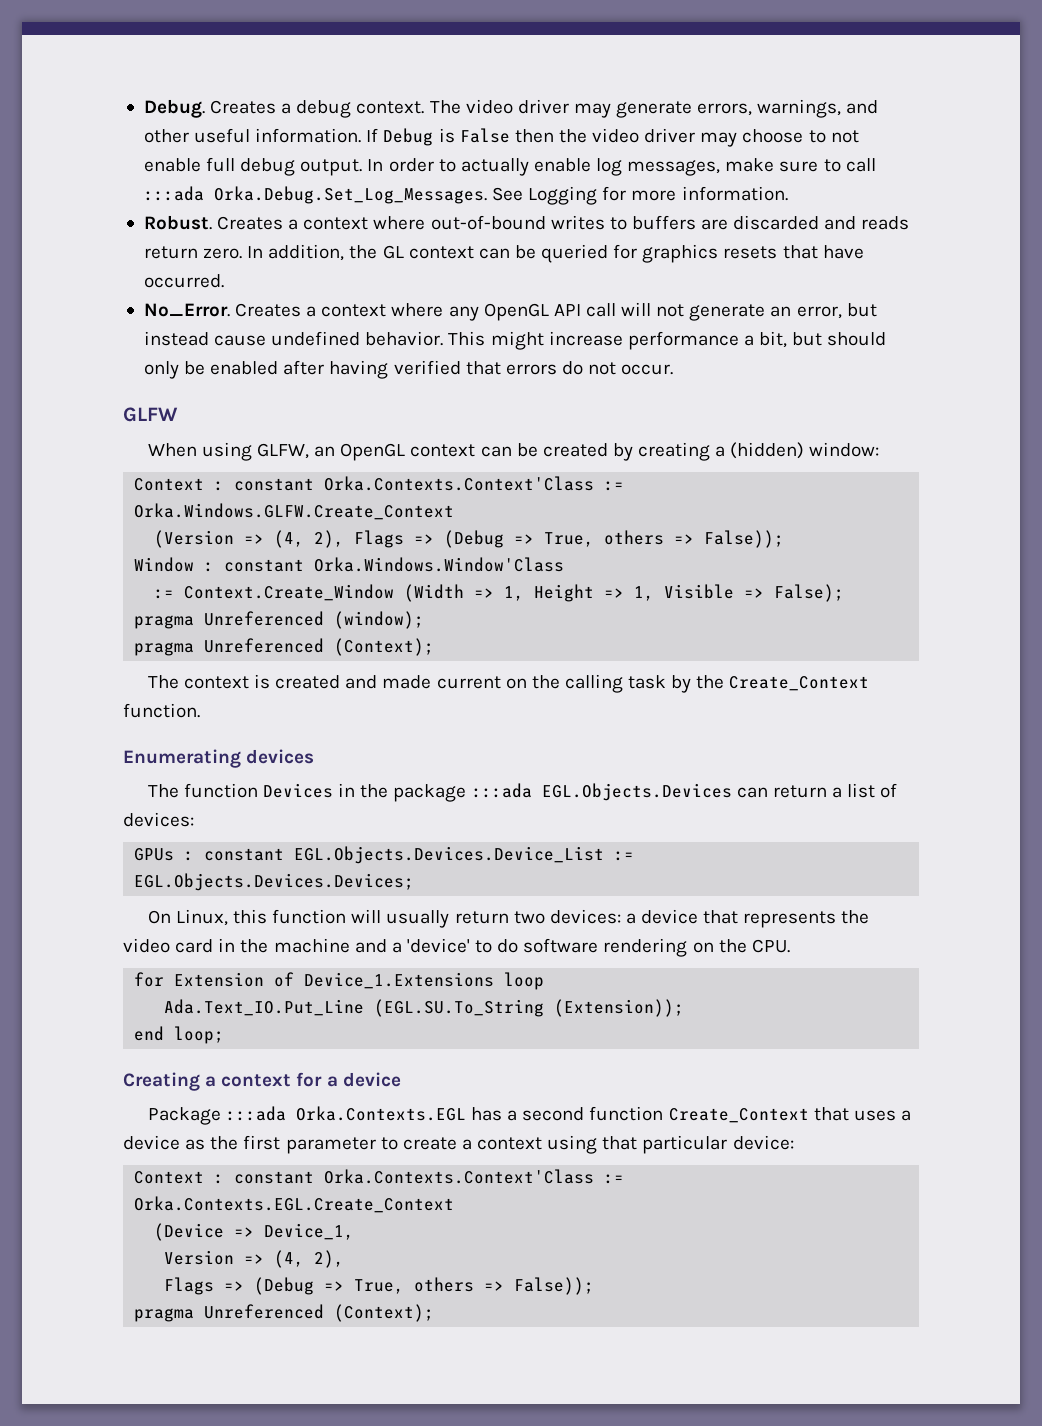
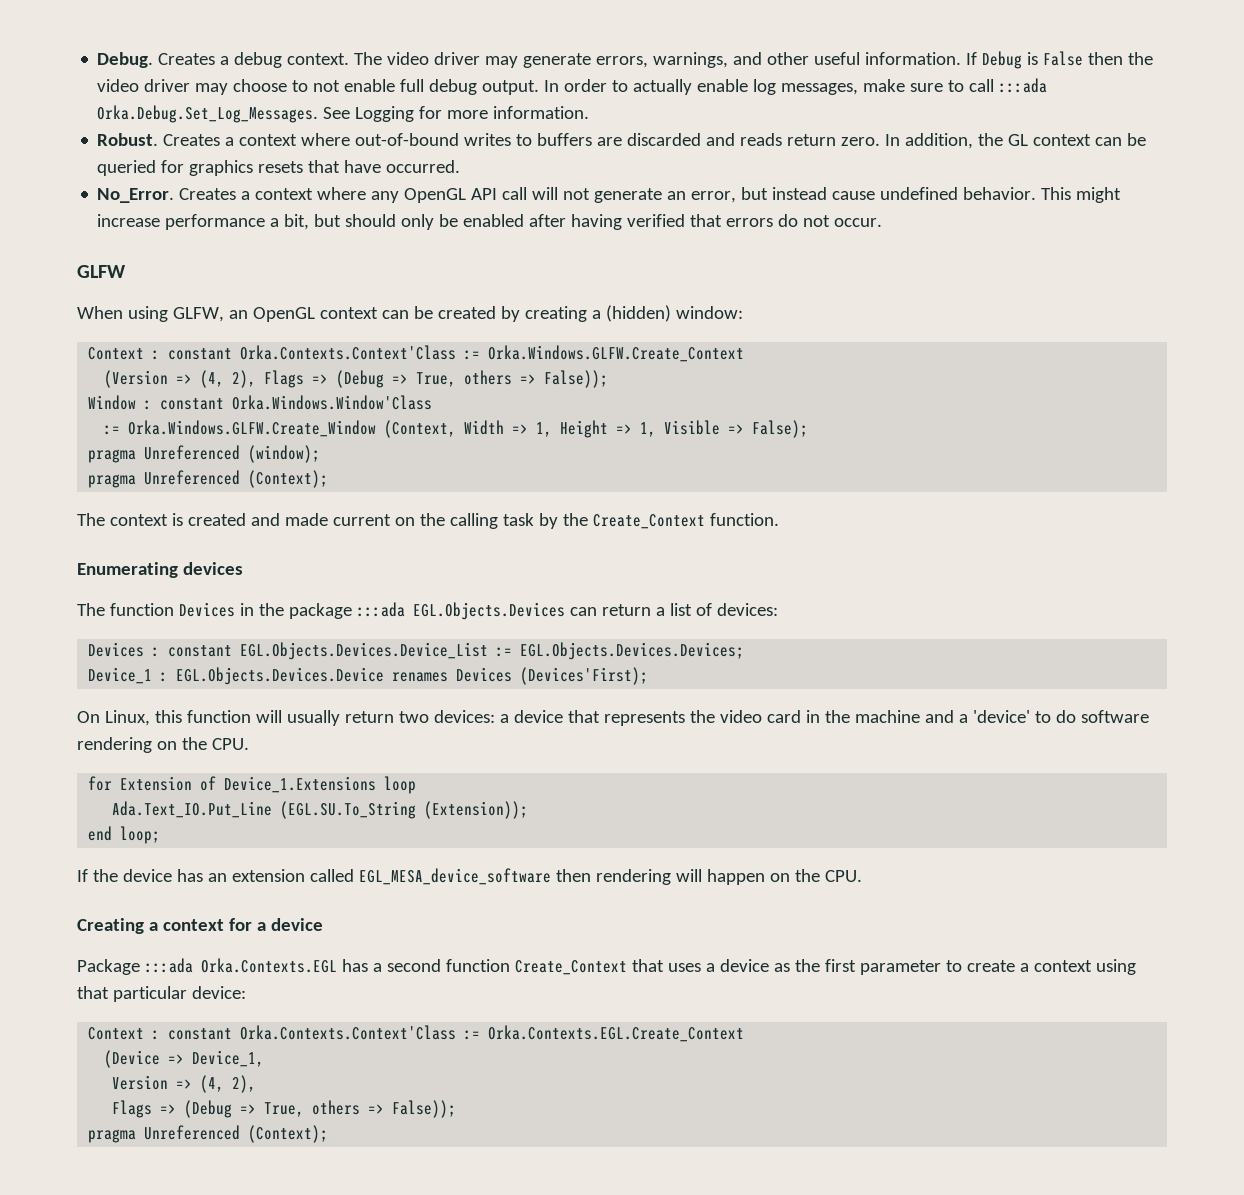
[184,584,465,602] Context.Create_Window (Width -> [128,420,505,438] Orka.Windows.GLFW.Create_Window (Context, Width
[134,848,175,861] GPUs -> [88,642,145,657] Devices
(415, 882) none -> [88,667,649,685] // Device_1 : EGL.Objects.Devices.Device renames Devices (Devices'First);
(225, 1035) none -> [77,868,862,885] // If the device has an extension called EGL_MESA_device_software then rendering will happen on the CPU.

